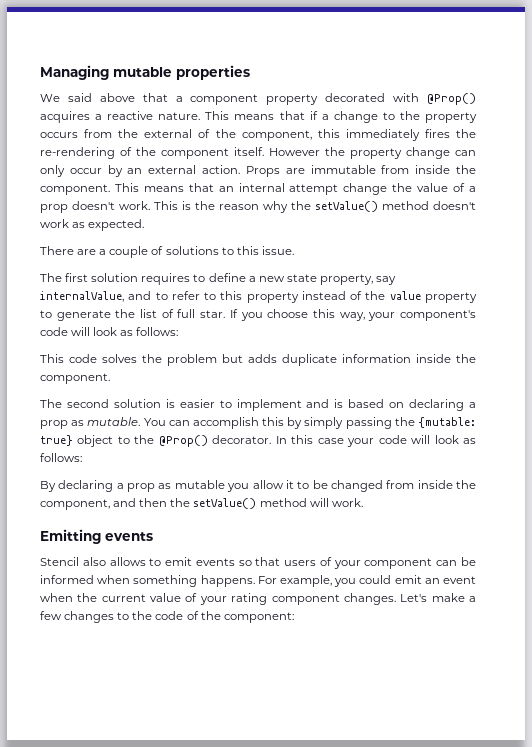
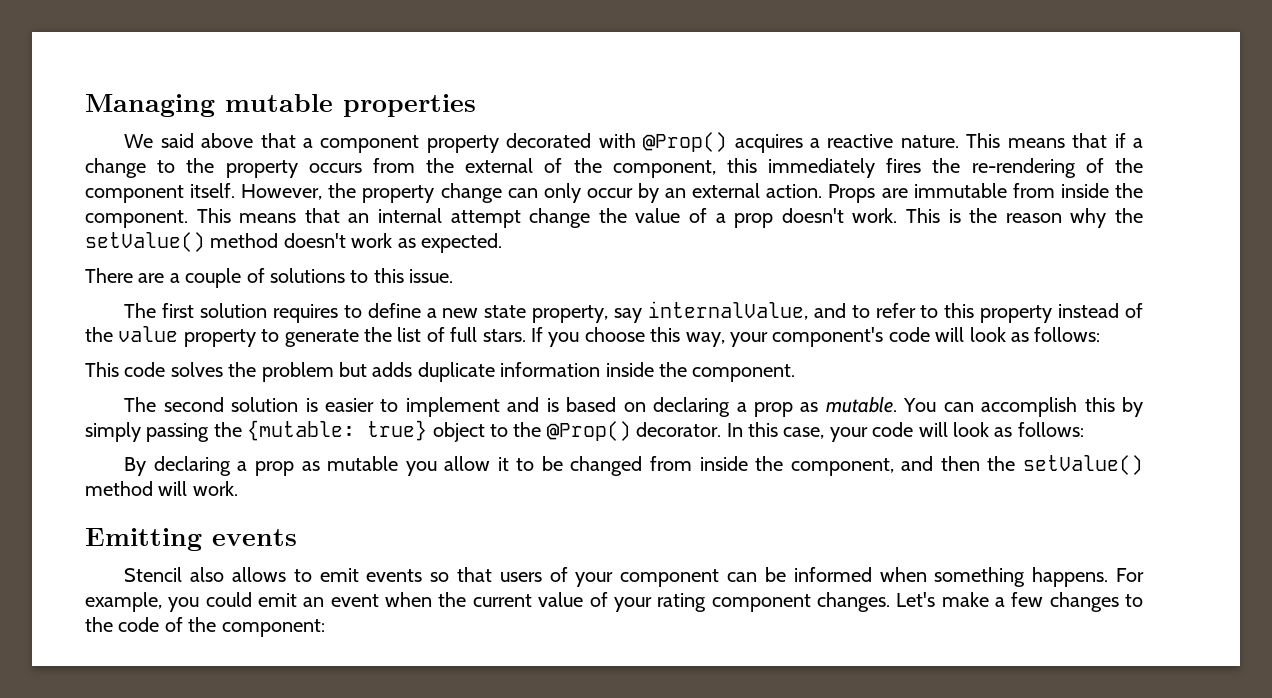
[269,148,320,156] However -> [241,184,323,200] However,
[200,310,226,318] star. -> [482,329,526,342] stars.
[317,438,344,444] case -> [783,427,825,439] case,

